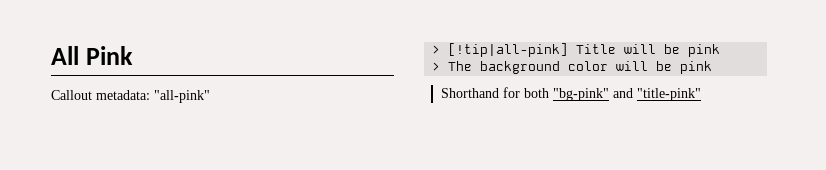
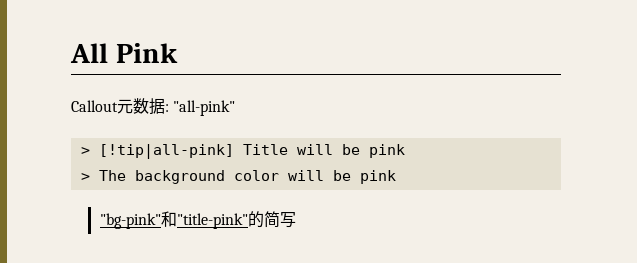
[96,90,150,100] metadata: -> [117,98,169,115] 元数据:
[441,87,702,101] Shorthand for both "bg-pink" and "title-pink" -> [99,211,296,229] "bg-pink"和"title-pink"的简写

